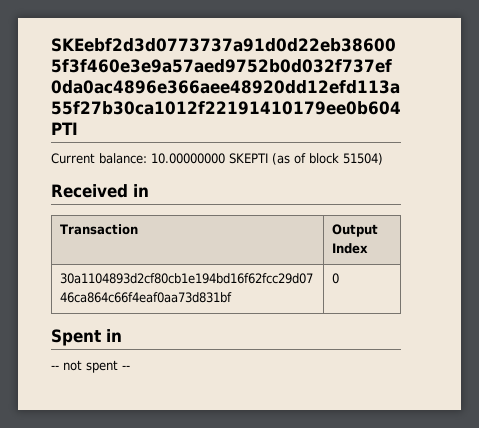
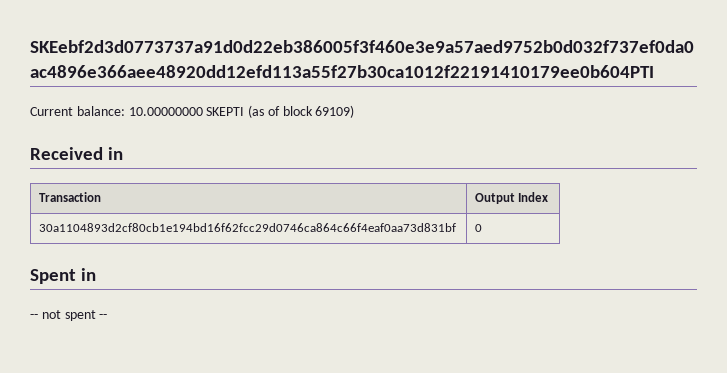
[343,153,383,165] 51504) -> [315,105,355,118] 69109)

